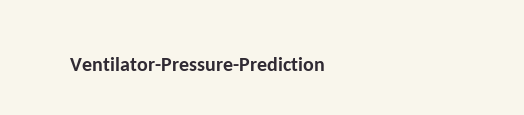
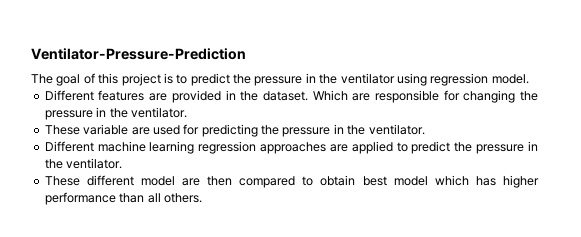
(325, 64) none -> [31,73,529,86] [44,90,538,103] [44,107,187,120] [44,124,425,137] [44,141,538,154] [44,158,123,169] [44,175,539,188] [44,192,202,205] // The goal of this project is to predict the pressure in the ventilator using regression model. // Different features are provided in the dataset. Which are responsible for changing the pressure in the ventilator. // These variable are used for predicting the pressure in the ventilator. // Different machine learning regression approaches are applied to predict the pressure in the ventilator. // These different model are then compared to obtain best model which has higher performance than all others.

